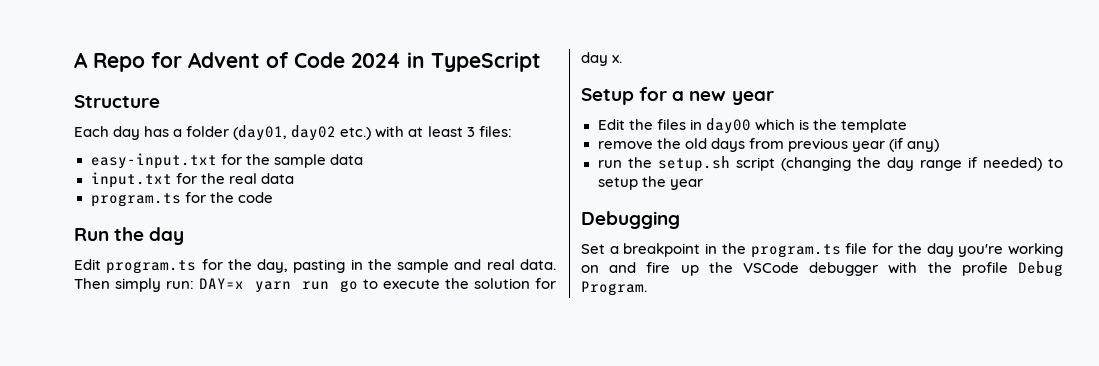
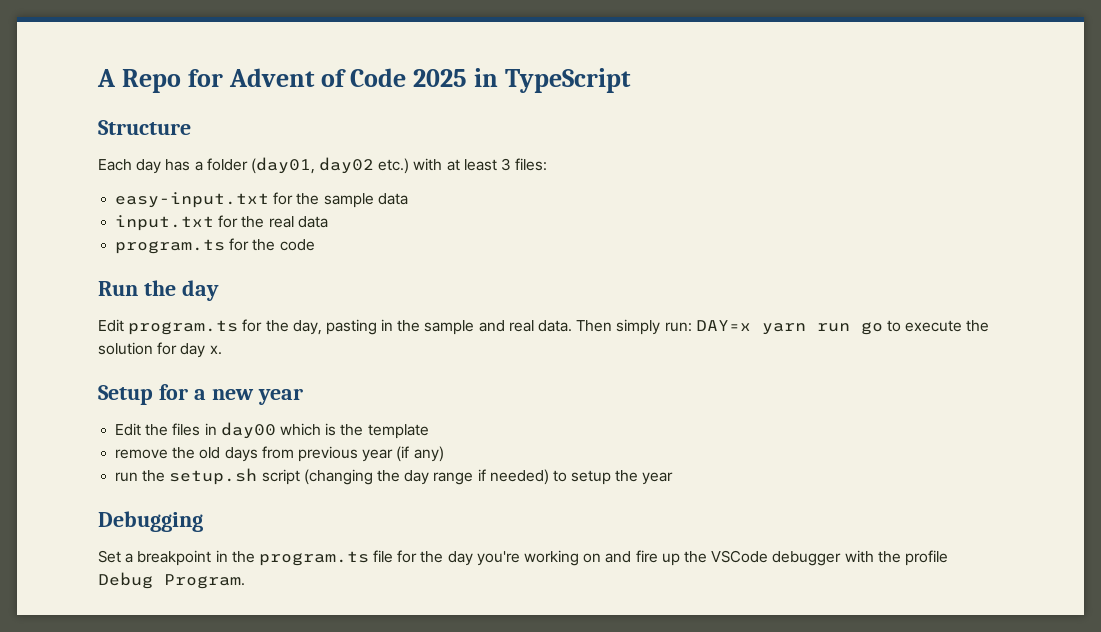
[351,53,401,68] 2024 -> [413,69,468,87] 2025

